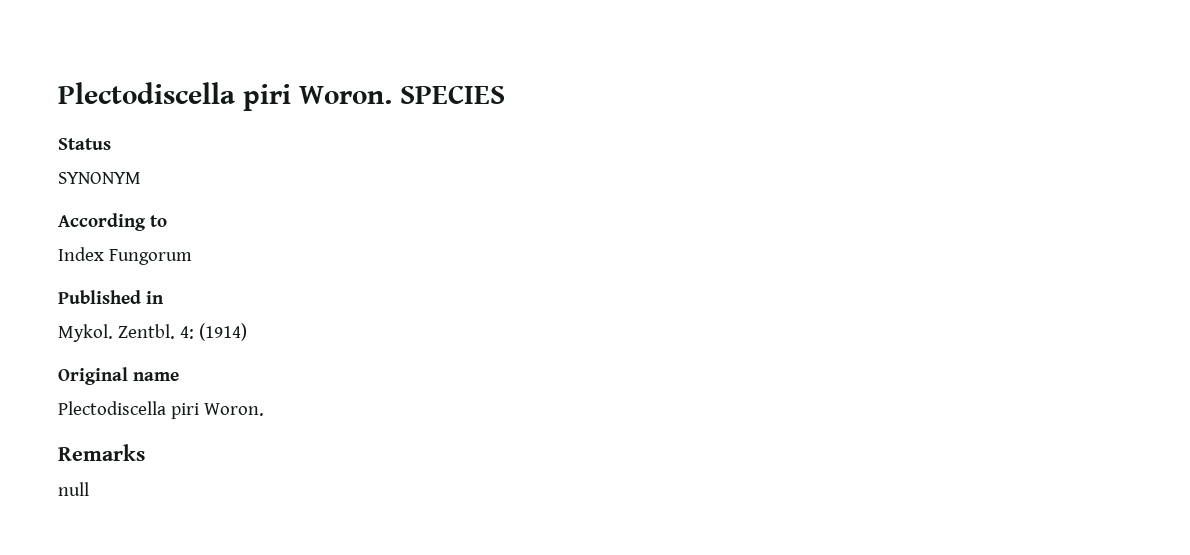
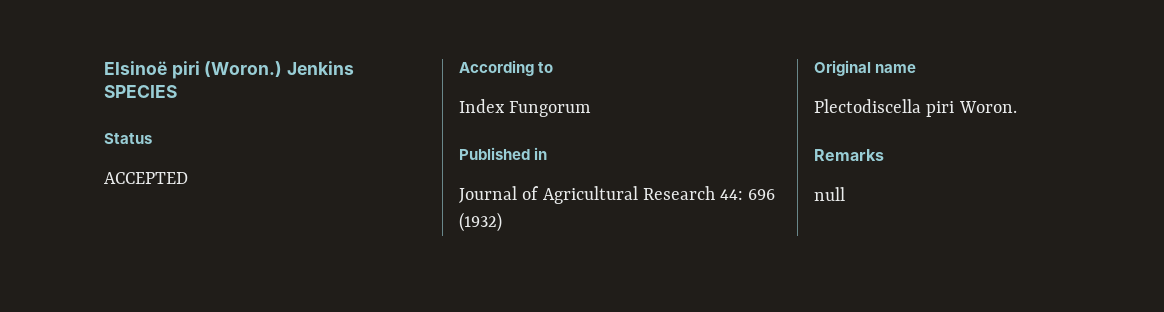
[58,82,392,111] Plectodiscella piri Woron. -> [104,61,355,79] Elsinoë piri (Woron.) Jenkins
[58,172,141,184] SYNONYM -> [104,172,188,184] ACCEPTED
[58,323,247,342] Mykol. Zentbl. 4: (1914) -> [459,186,776,204] [459,212,502,232] Journal of Agricultural Research 44: 696 (1932)

